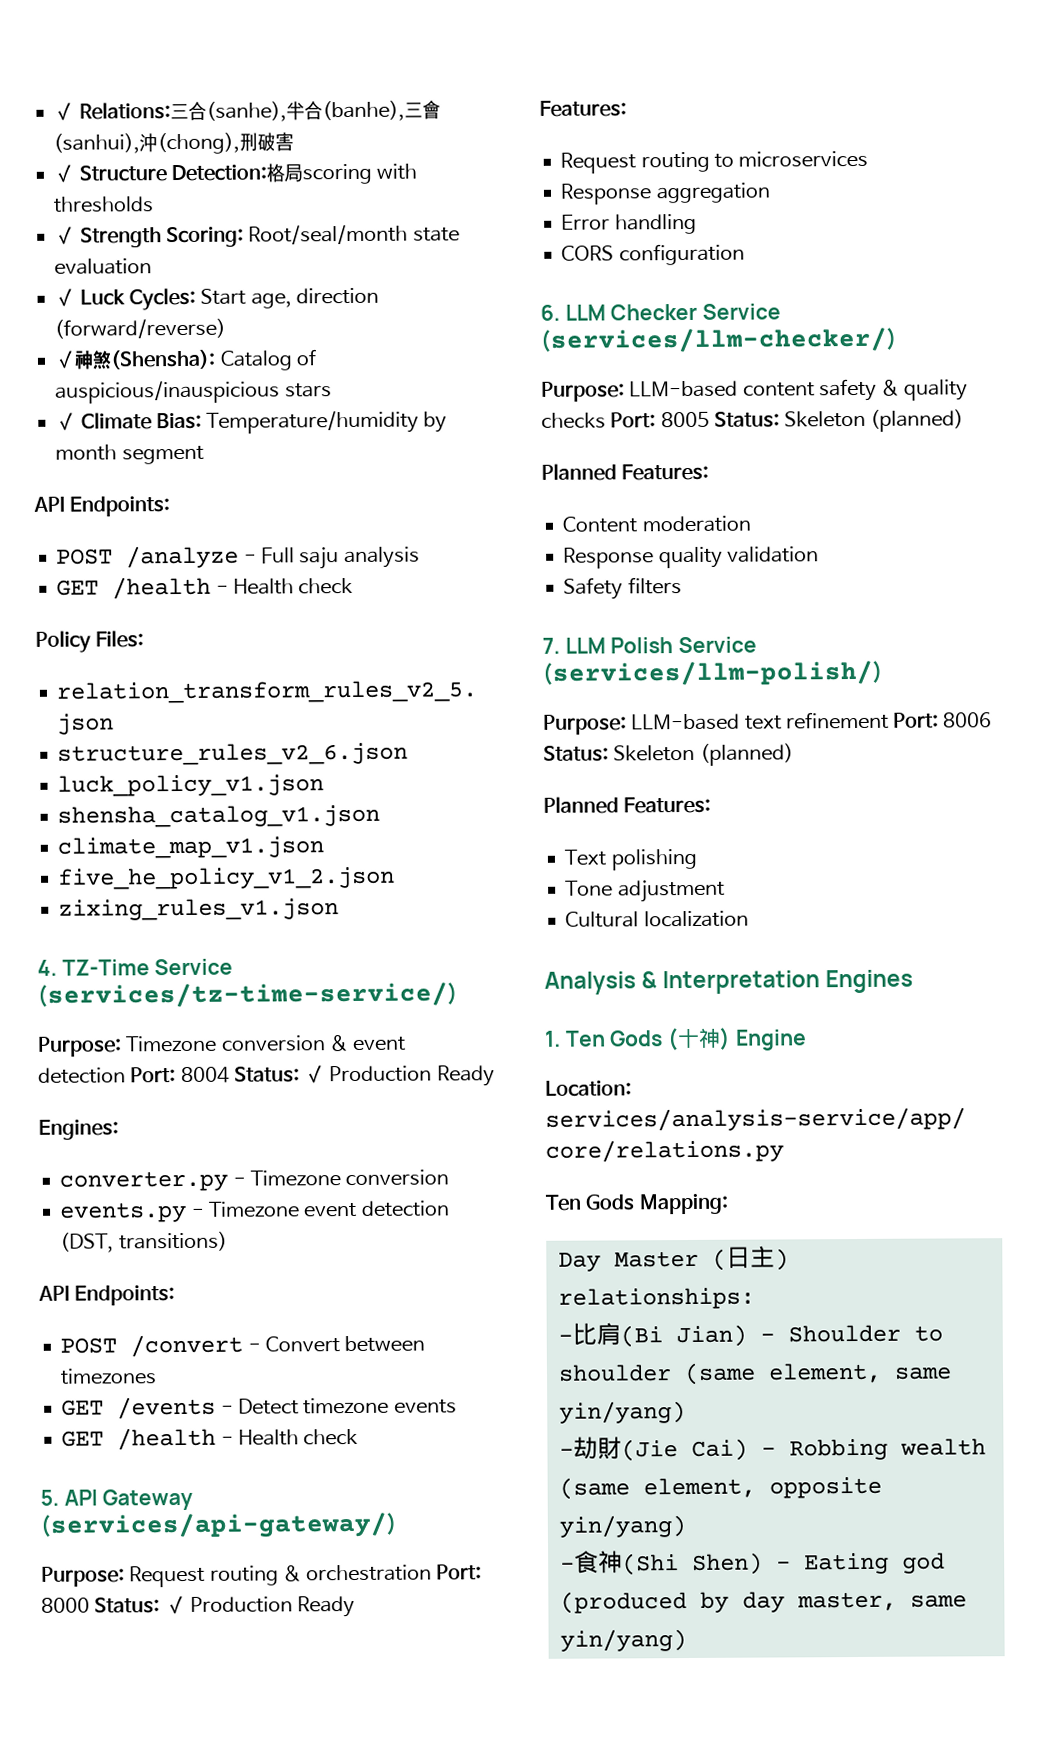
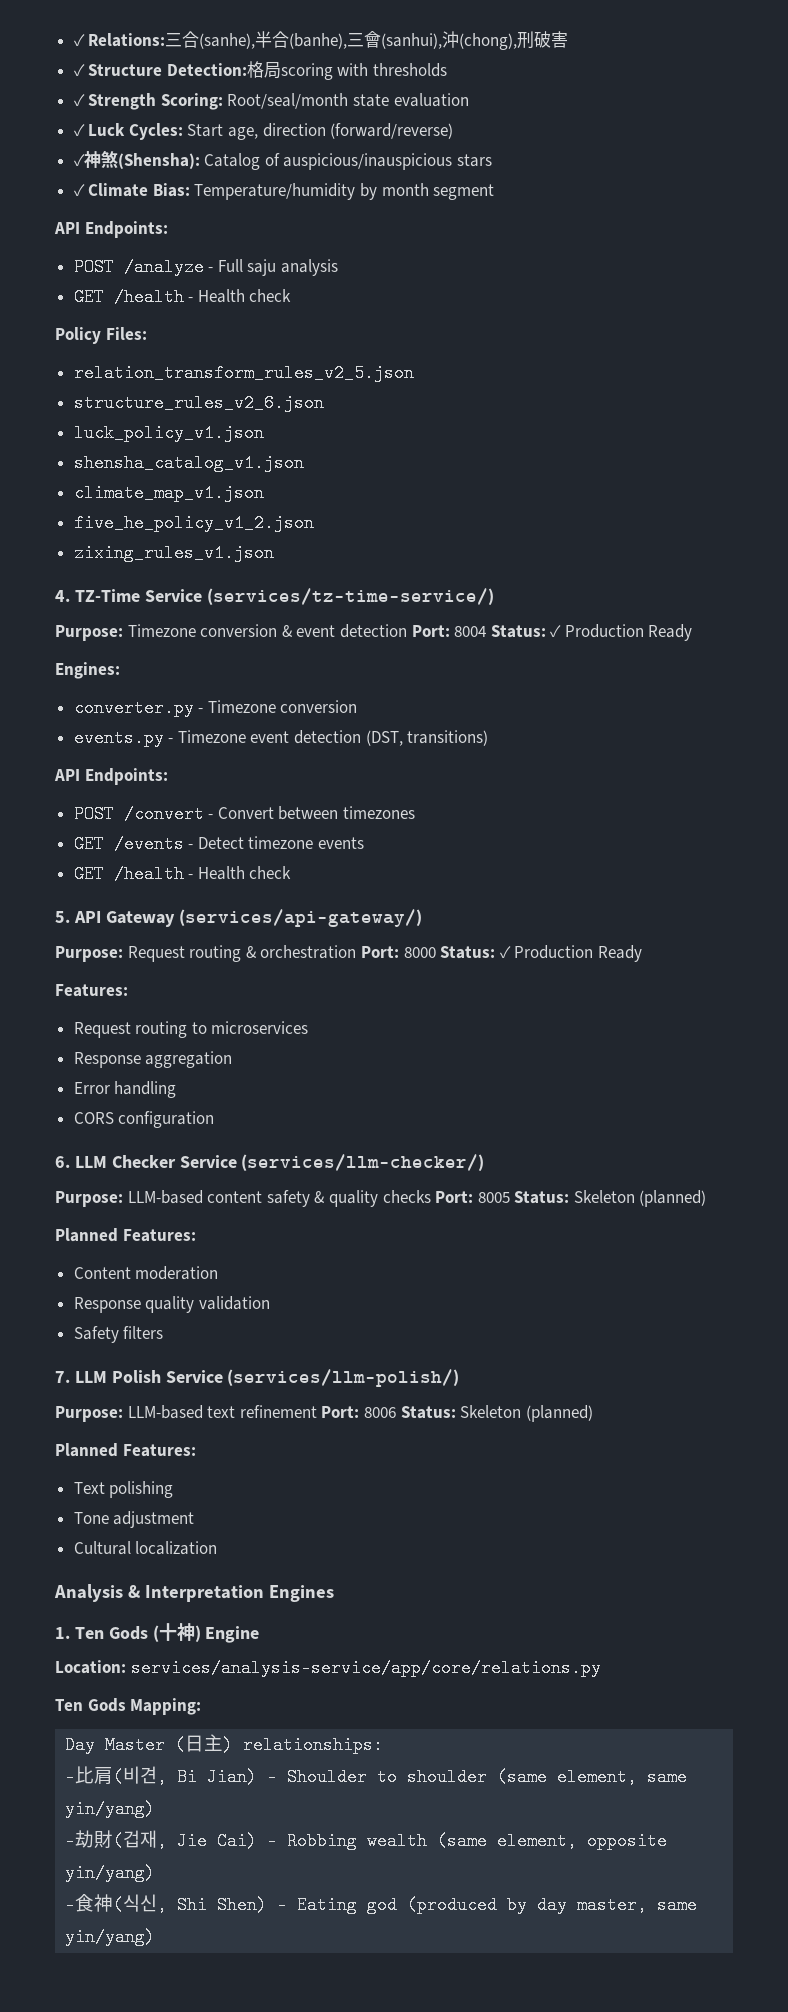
[619,1325,663,1348] (Bi -> [113,1766,198,1786] (비견, Bi
[620,1439,678,1462] (Jie -> [113,1830,208,1850] (겁재, Jie
[621,1553,679,1576] (Shi -> [113,1894,208,1914] (식신, Shi

